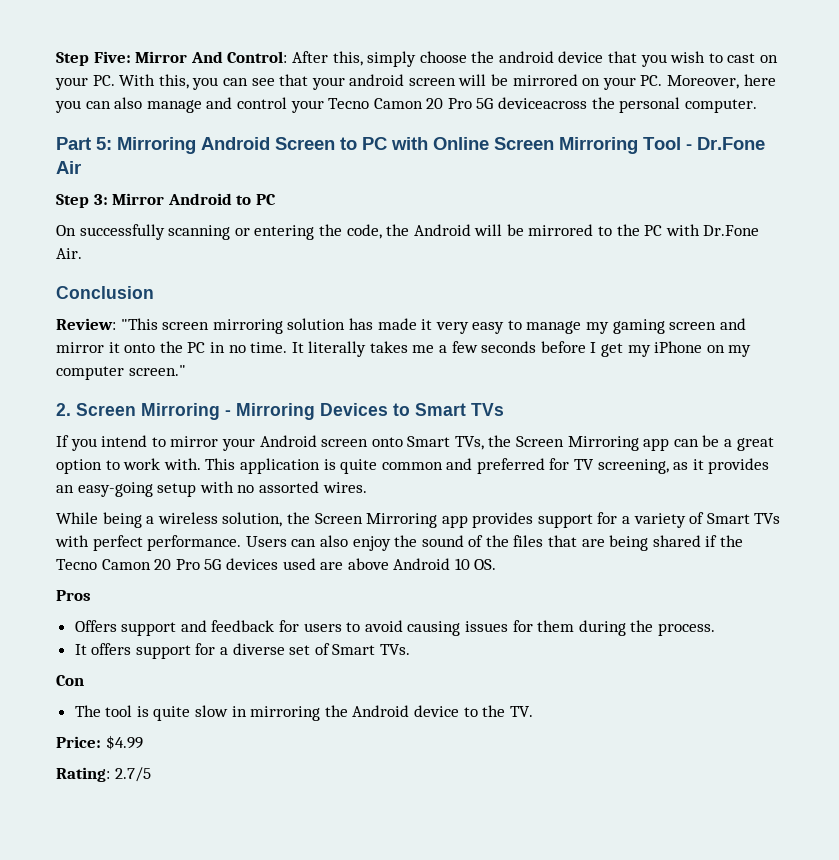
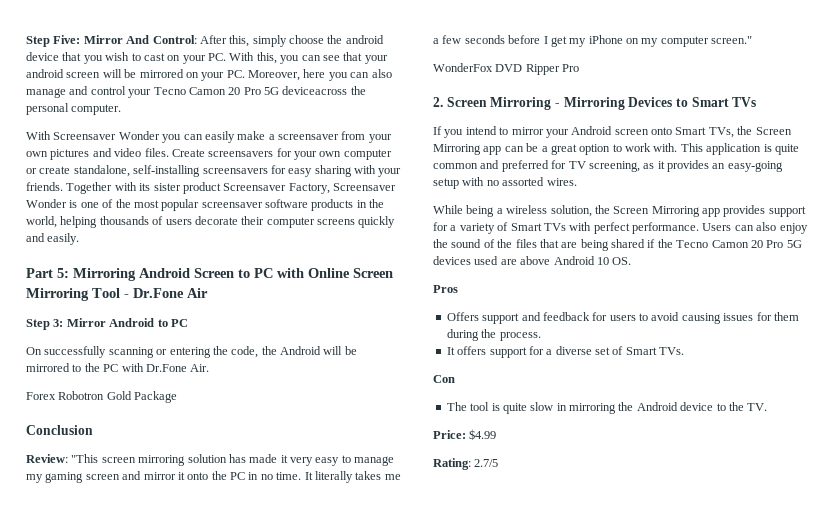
(757, 106) none -> [26,131,392,143] [26,148,392,160] [26,165,402,177] [26,182,396,194] [26,199,385,211] [26,216,396,228] [26,233,80,245] // With Screensaver Wonder you can easily make a screensaver from your own pictures and video files. Create screensavers for your own computer or create standalone, self-installing screensavers for easy sharing with your friends. Together with its sister product Screensaver Factory, Screensaver Wonder is one of the most popular screensaver software products in the world, helping thousands of users decorate their computer screens quickly and easily.
(82, 253) none -> [26,391,178,403] // Forex Robotron Gold Package
(186, 370) none -> [433,63,580,75] // WonderFox DVD Ripper Pro

